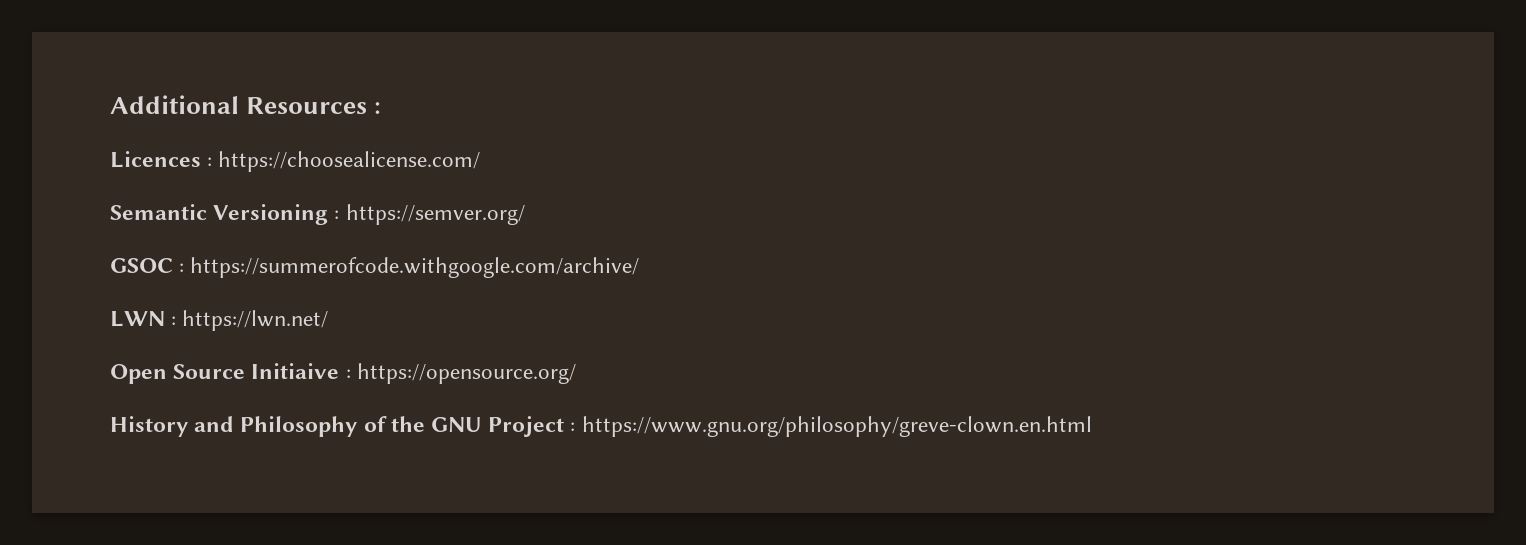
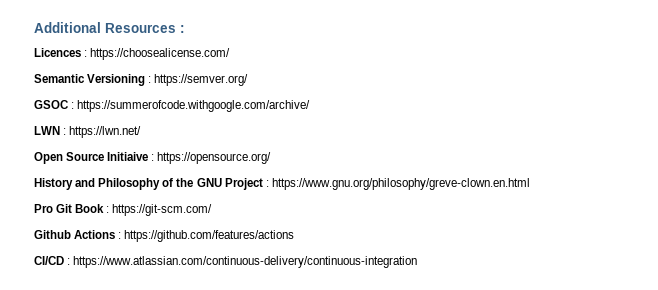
(1092, 426) none -> [34,204,213,216] [34,230,295,242] [34,256,418,268] // Pro Git Book : https://git-scm.com/ // Github Actions : https://github.com/features/actions // CI/CD : https://www.atlassian.com/continuous-delivery/continuous-integration

